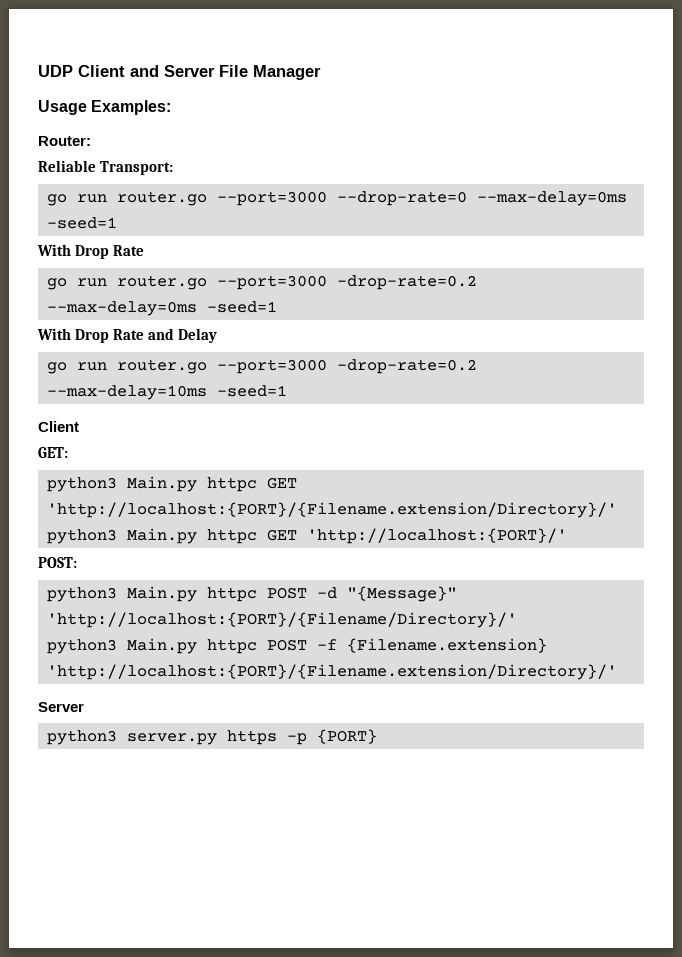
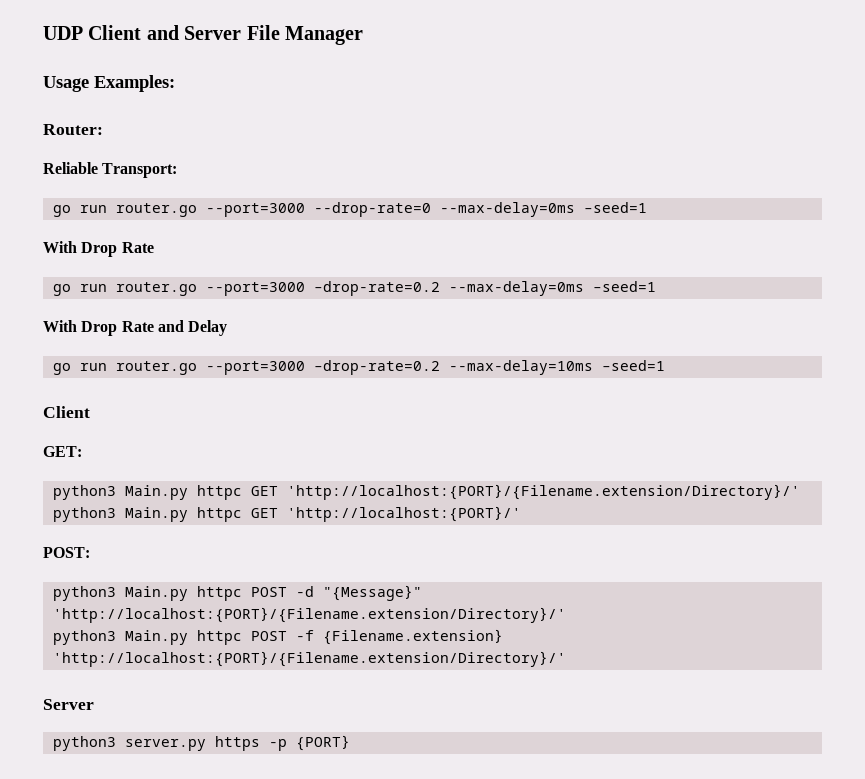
[46,612,517,628] 'http://localhost:{PORT}/{Filename/Directory}/' -> [52,607,566,623] 'http://localhost:{PORT}/{Filename.extension/Directory}/'

